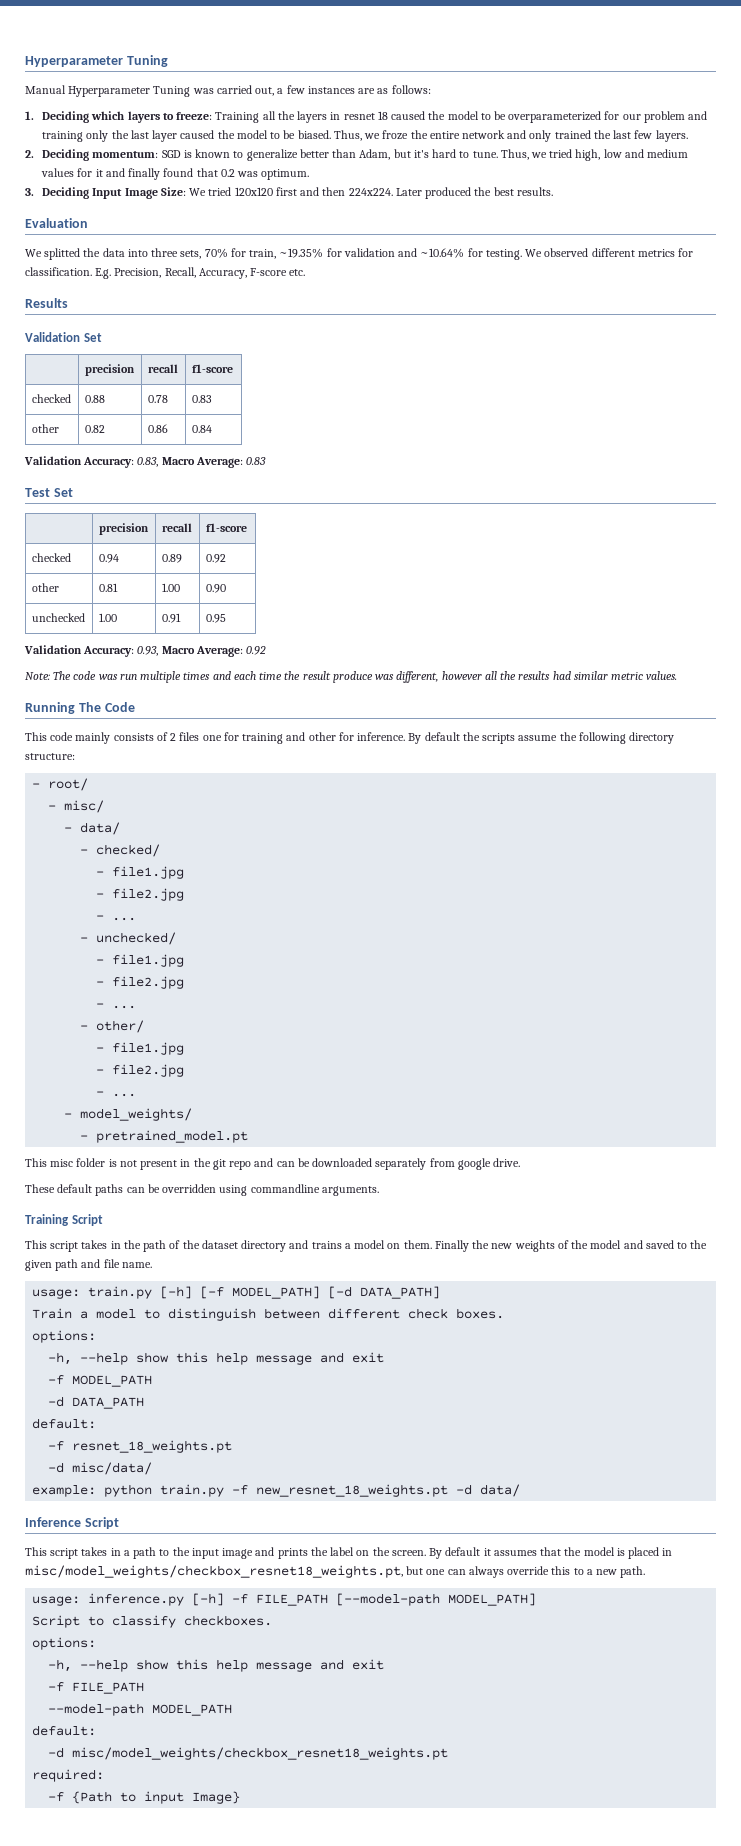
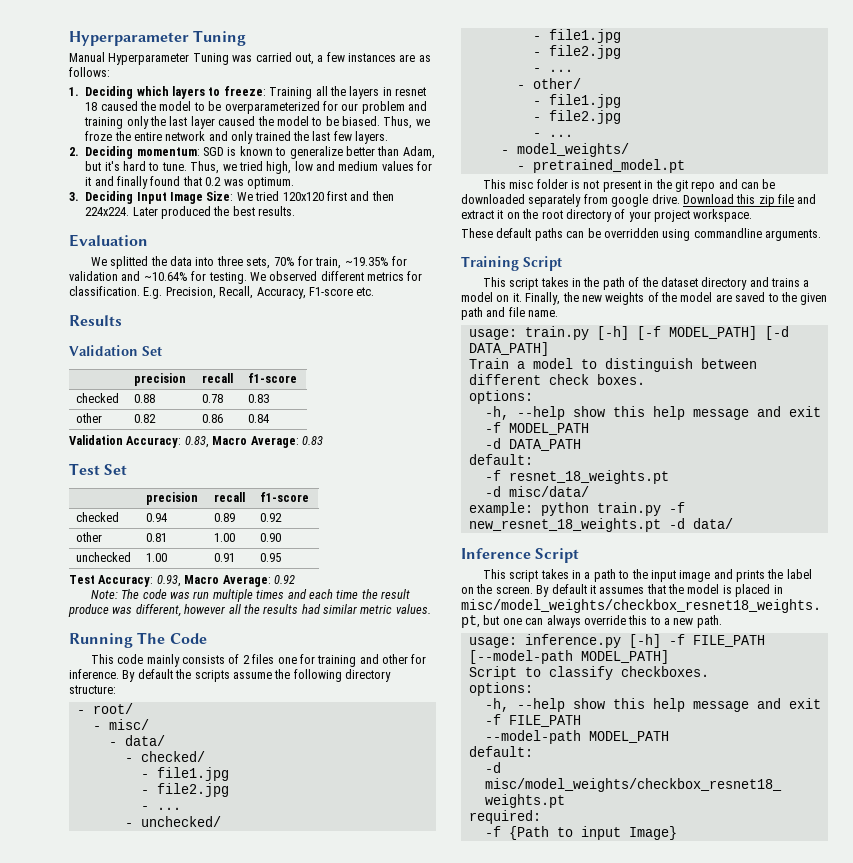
[250,268,288,276] F-score -> [308,287,353,296] F1-score
[24,645,82,654] Validation -> [69,575,95,584] Test
(521, 1162) none -> [682,194,817,207] [461,209,753,222] Download this zip file and extract it on the root directory of your project workspace.
[403,1240,469,1252] them. Finally -> [512,292,561,305] it. Finally,
[623,1240,643,1249] and -> [715,294,732,302] are

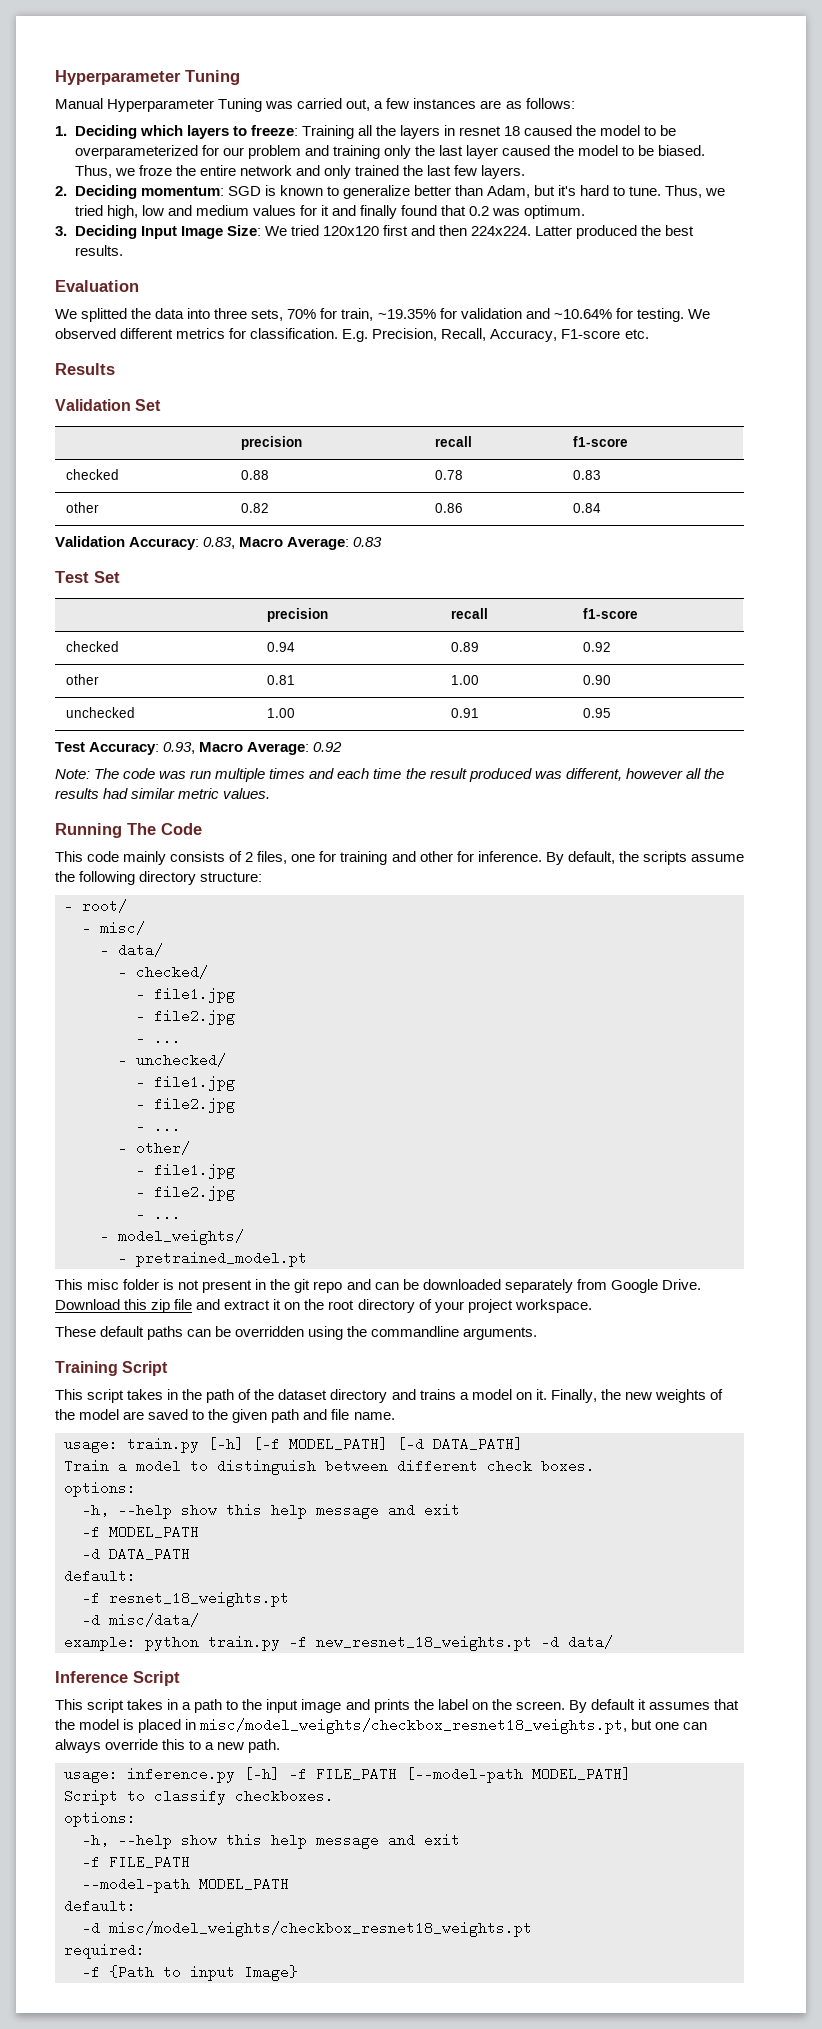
[132,207,158,216] Later -> [535,226,573,236] Latter
[68,604,109,617] produce -> [468,768,532,782] produced
[252,654,275,664] files -> [257,851,288,864] files,
[137,669,173,679] default -> [567,851,615,864] default,
[611,194,680,207] google drive. -> [610,1279,701,1293] Google Drive.
(691, 235) none -> [347,1326,368,1337] the

